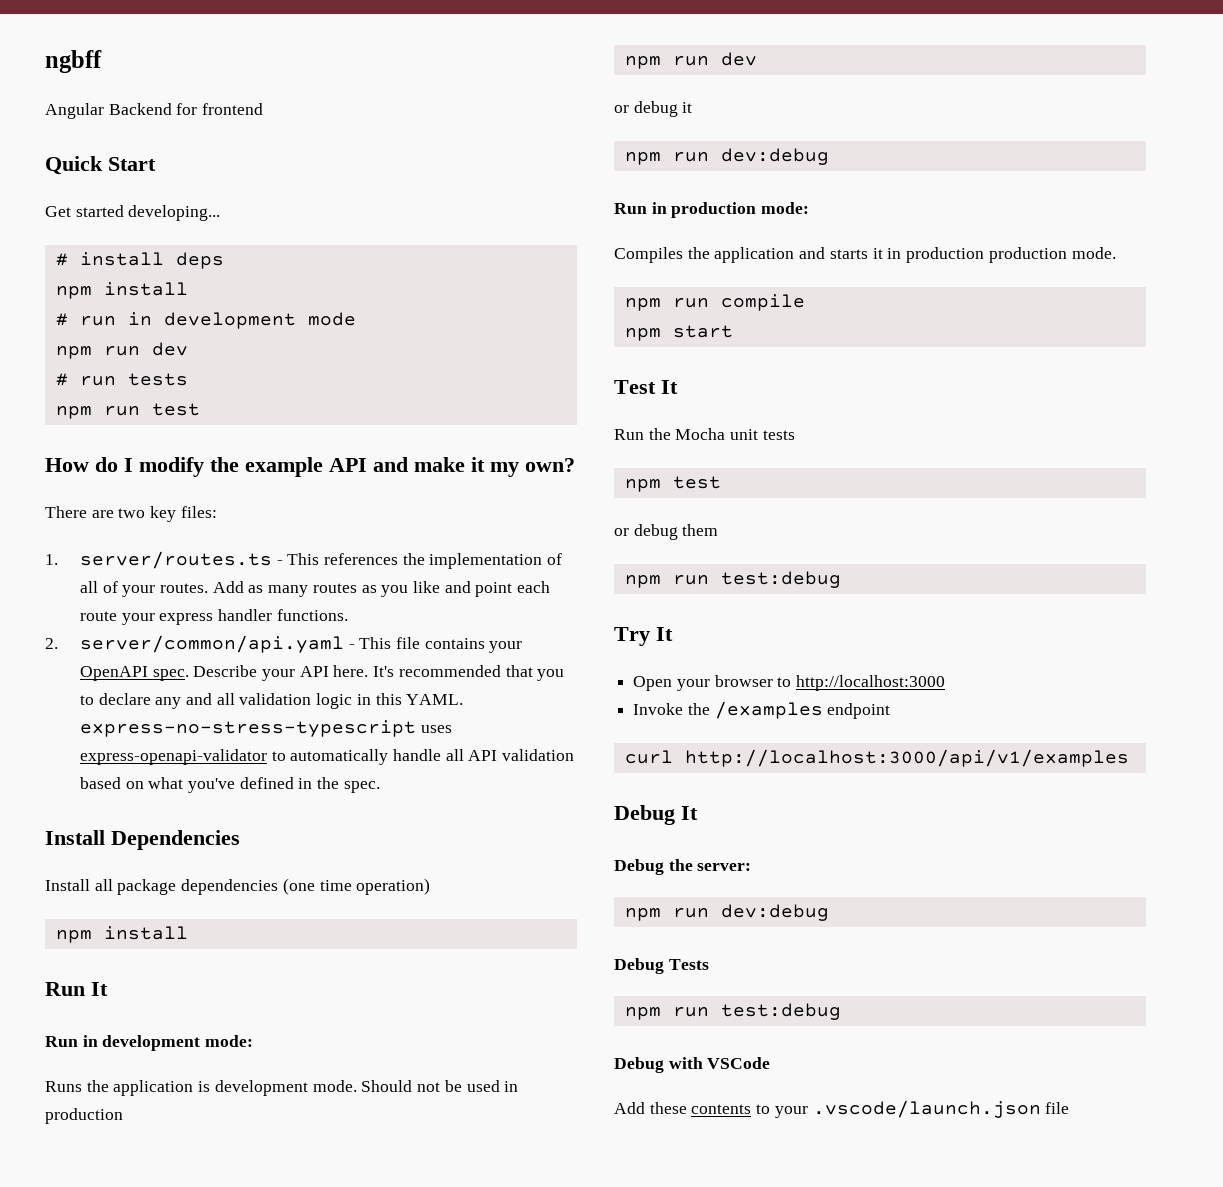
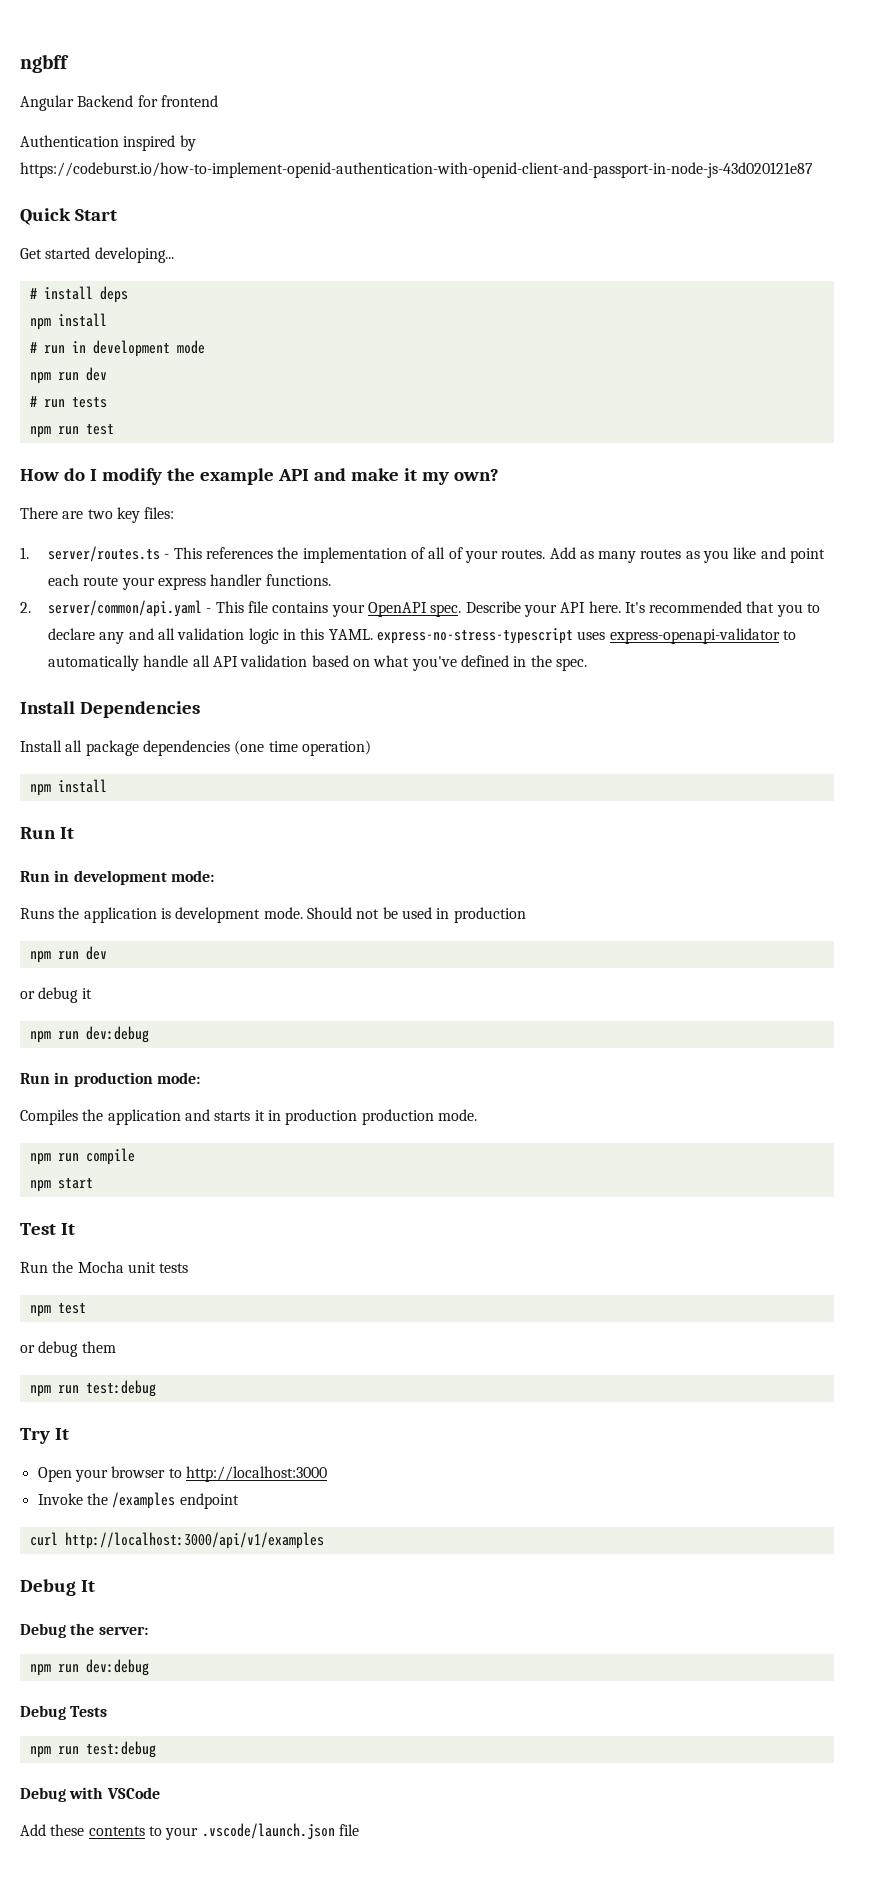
(264, 109) none -> [20,135,196,151] [20,162,813,178] // Authentication inspired by https://codeburst.io/how-to-implement-openid-authentication-with-openid-client-and-passport-in-node-js-43d020121e87

